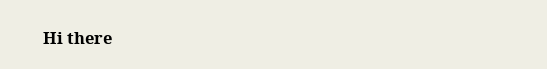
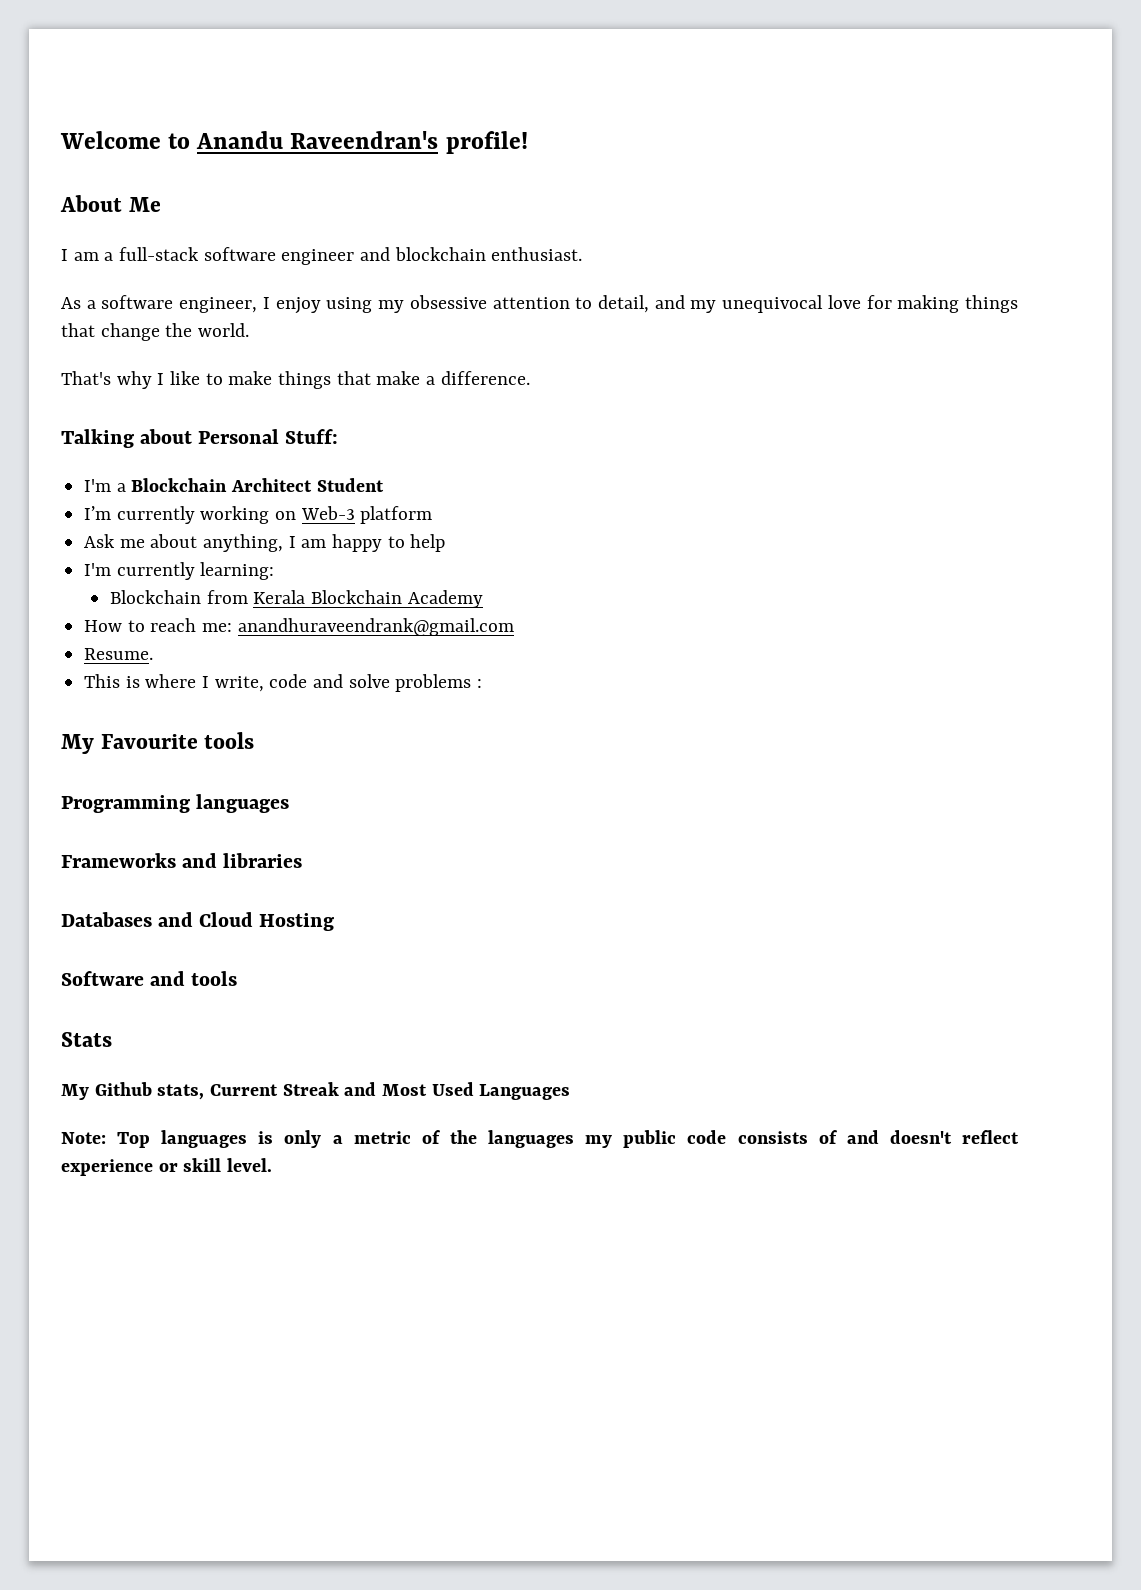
[43,32,113,44] Hi there -> [60,131,528,154] [60,195,161,212] [61,247,583,265] [61,295,1018,314] [61,323,250,341] [61,371,530,389] [61,429,339,448] [84,478,384,492] [84,506,433,524] [84,534,446,552] [84,562,275,580] [110,590,483,608] [84,618,514,636] [84,648,154,660] [84,674,483,692] [61,732,255,754] [61,794,290,813] [61,853,303,868] [61,912,335,931] [61,971,238,986] [61,1032,112,1047] [61,1082,571,1100] [61,1130,1020,1148] [61,1158,273,1176] Welcome to Anandu Raveendran's profile! // About Me // I am a full-stack software engineer and blockchain enthusiast. // As a software engineer, I enjoy using my obsessive attention to detail, and my unequivocal love for making things that change the world. // That's why I like to make things that make a difference. // Talking about Personal Stuff: // I'm a Blockchain Architect Student // I’m currently working on Web-3 platform // Ask me about anything, I am happy to help // I'm currently learning: // Blockchain from Kerala Blockchain Academy // How to reach me: anandhuraveendrank@gmail.com // Resume. // This is where I write, code and solve problems : // My Favourite tools // Programming languages // Frameworks and libraries // Databases and Cloud Hosting // Software and tools // Stats // My Github stats, Current Streak and Most Used Languages // Note: Top languages is only a metric of the languages my public code consists of and doesn't reflect experience or skill level.

